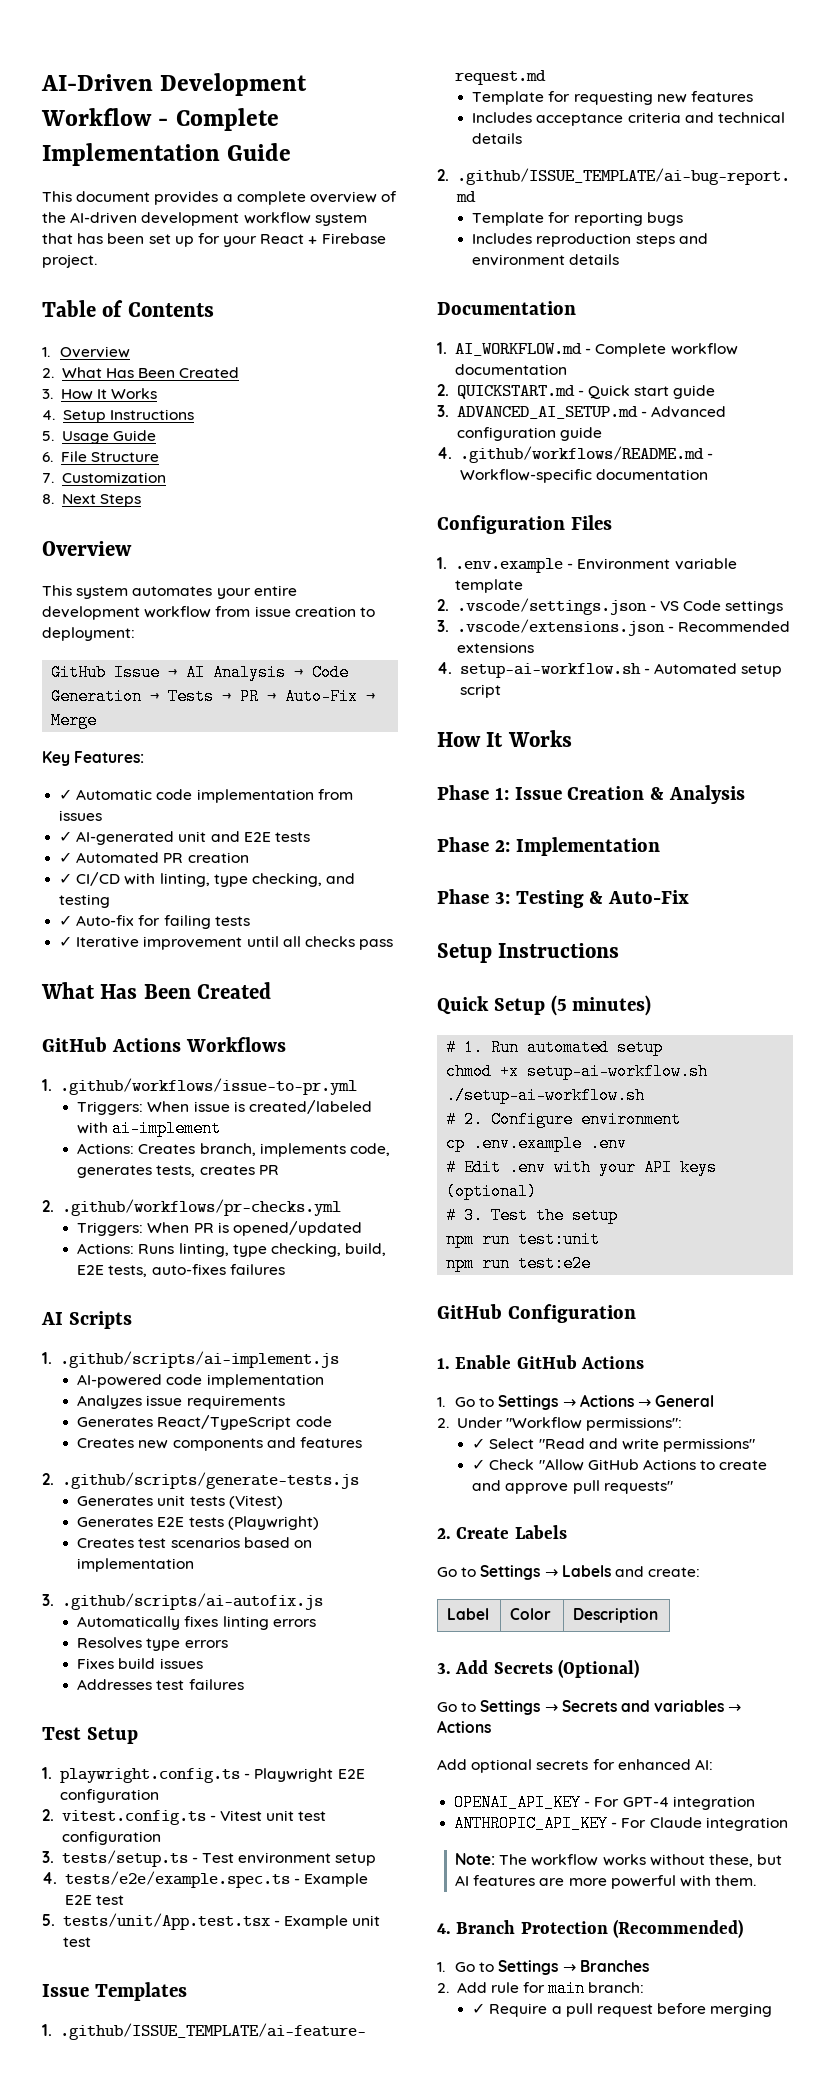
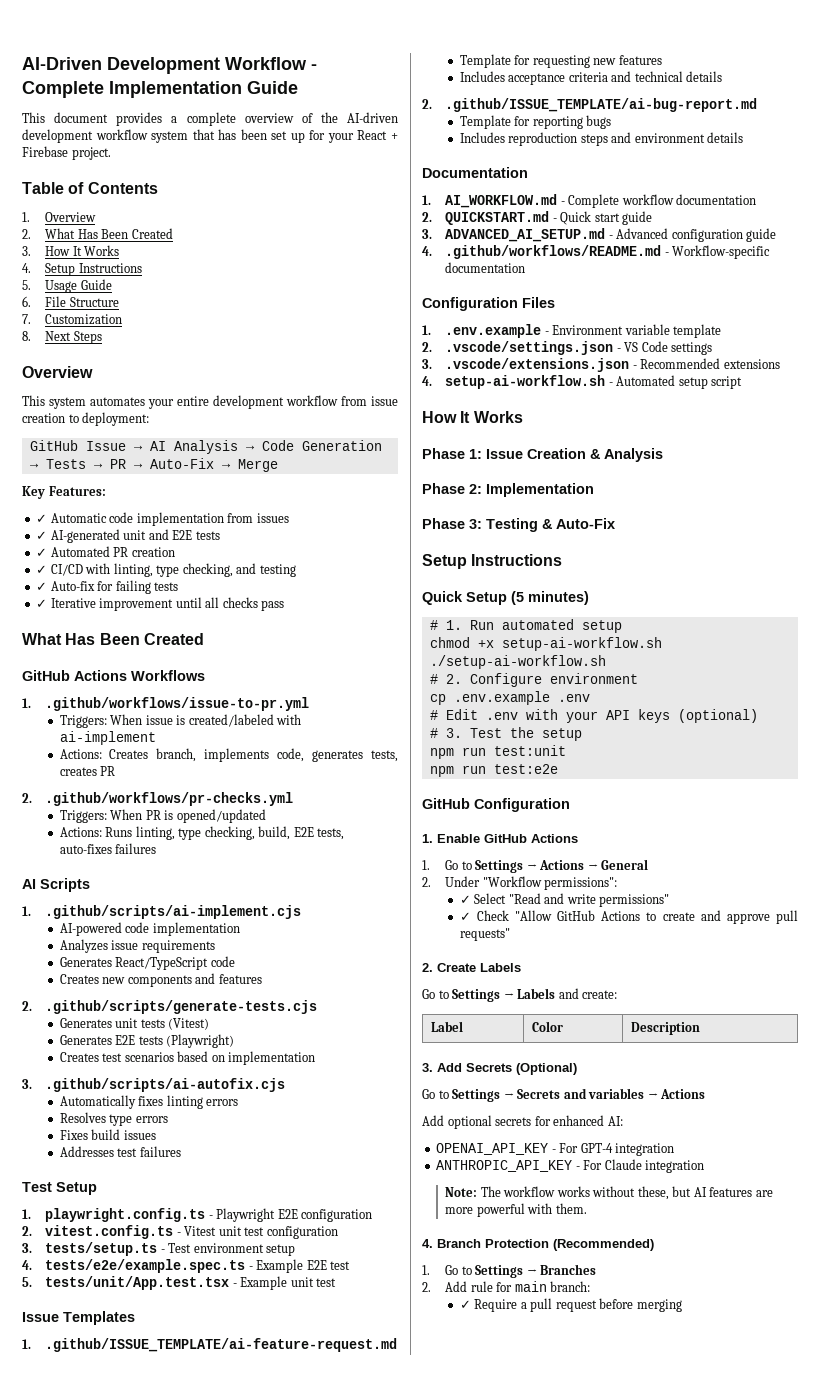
[60,1351,340,1368] .github/scripts/ai-implement.js -> [45,905,302,919] .github/scripts/ai-implement.cjs
[61,1472,359,1489] .github/scripts/generate-tests.js -> [45,1000,318,1014] .github/scripts/generate-tests.cjs
[61,1593,323,1610] .github/scripts/ai-autofix.js -> [45,1078,286,1092] .github/scripts/ai-autofix.cjs

